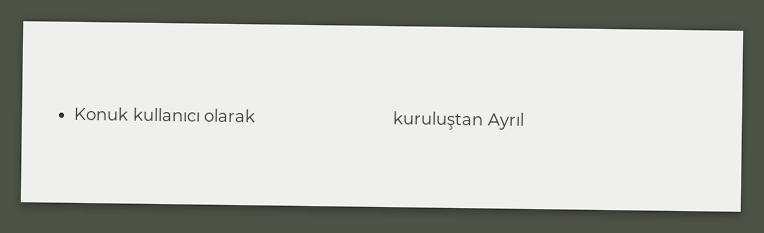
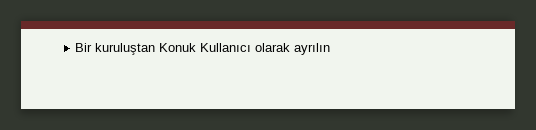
[73,106,525,131] Konuk kullanıcı olarak kuruluştan Ayrıl -> [75,43,331,55] Bir kuruluştan Konuk Kullanıcı olarak ayrılın

